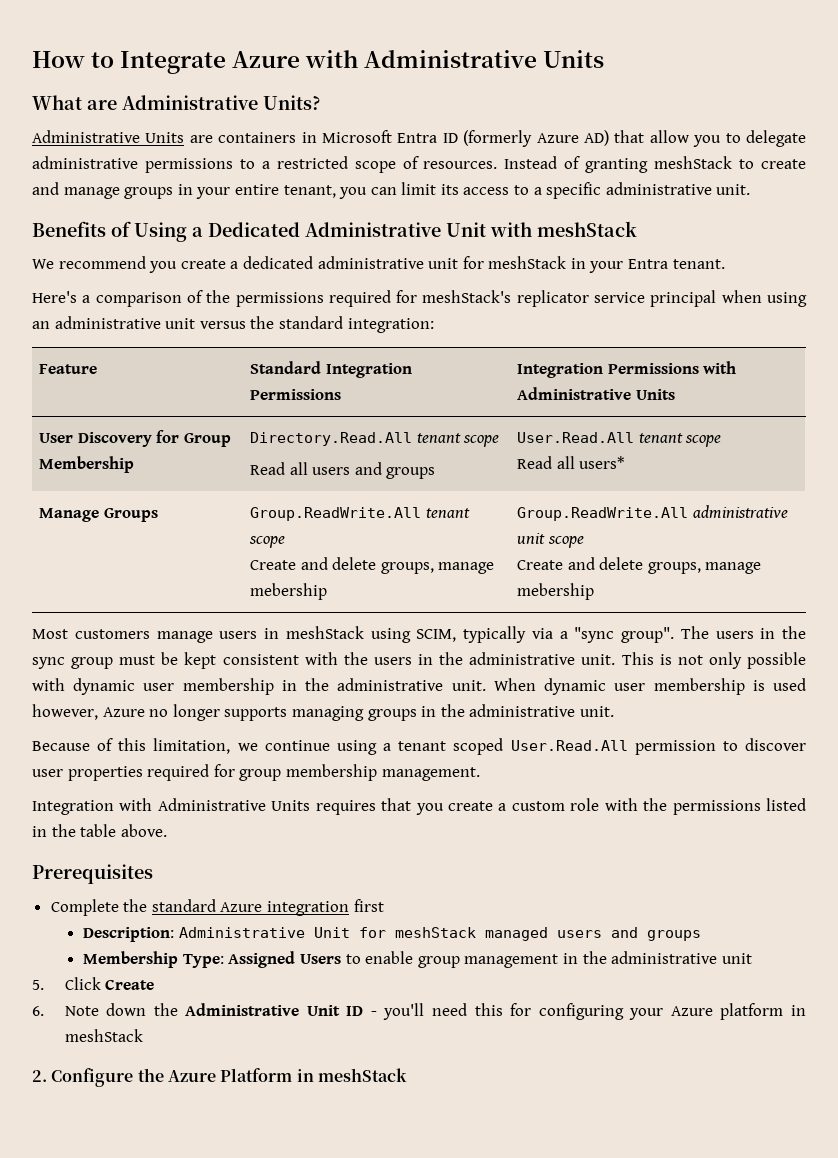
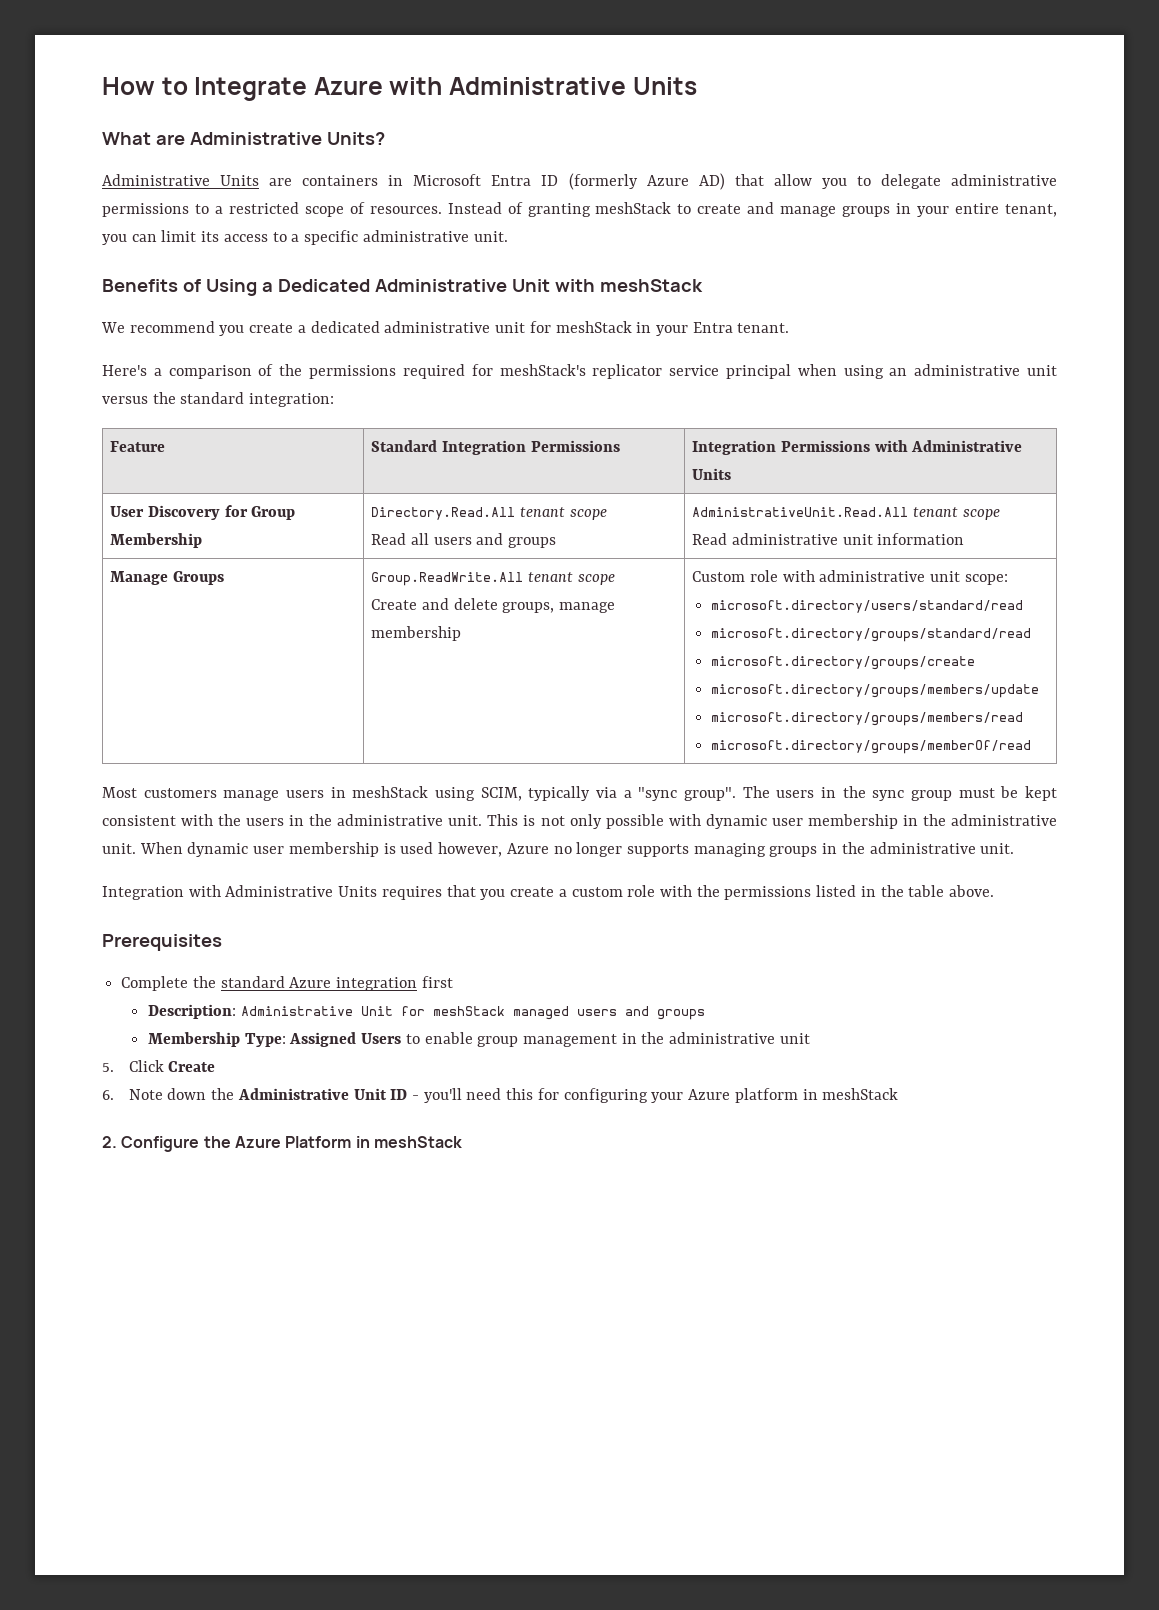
[517,432,722,447] [517,456,626,469] User.Read.All tenant scope // Read all users* -> [692,507,1000,520] [692,533,965,545] AdministrativeUnit.Read.All tenant scope // Read administrative unit information
[250,583,328,600] [517,505,788,521] [517,533,584,548] [517,557,762,574] [517,583,595,600] mebership | Group.ReadWrite.All administrative unit scope // Create and delete groups, manage mebership -> [371,626,462,641] [692,570,1008,585] [711,600,1024,613] [711,628,1032,642] [711,656,976,670] [711,684,1040,698] [711,712,1024,726] [711,740,1032,754] membership | Custom role with administrative unit scope: // microsoft.directory/users/standard/read // microsoft.directory/groups/standard/read // microsoft.directory/groups/create // microsoft.directory/groups/members/update // microsoft.directory/groups/members/read // microsoft.directory/groups/memberOf/read
[32,738,806,755] [32,764,480,781] // Because of this limitation, we continue using a tenant scoped User.Read.All permission to discover user properties required for group membership management. -> (1015, 848) none

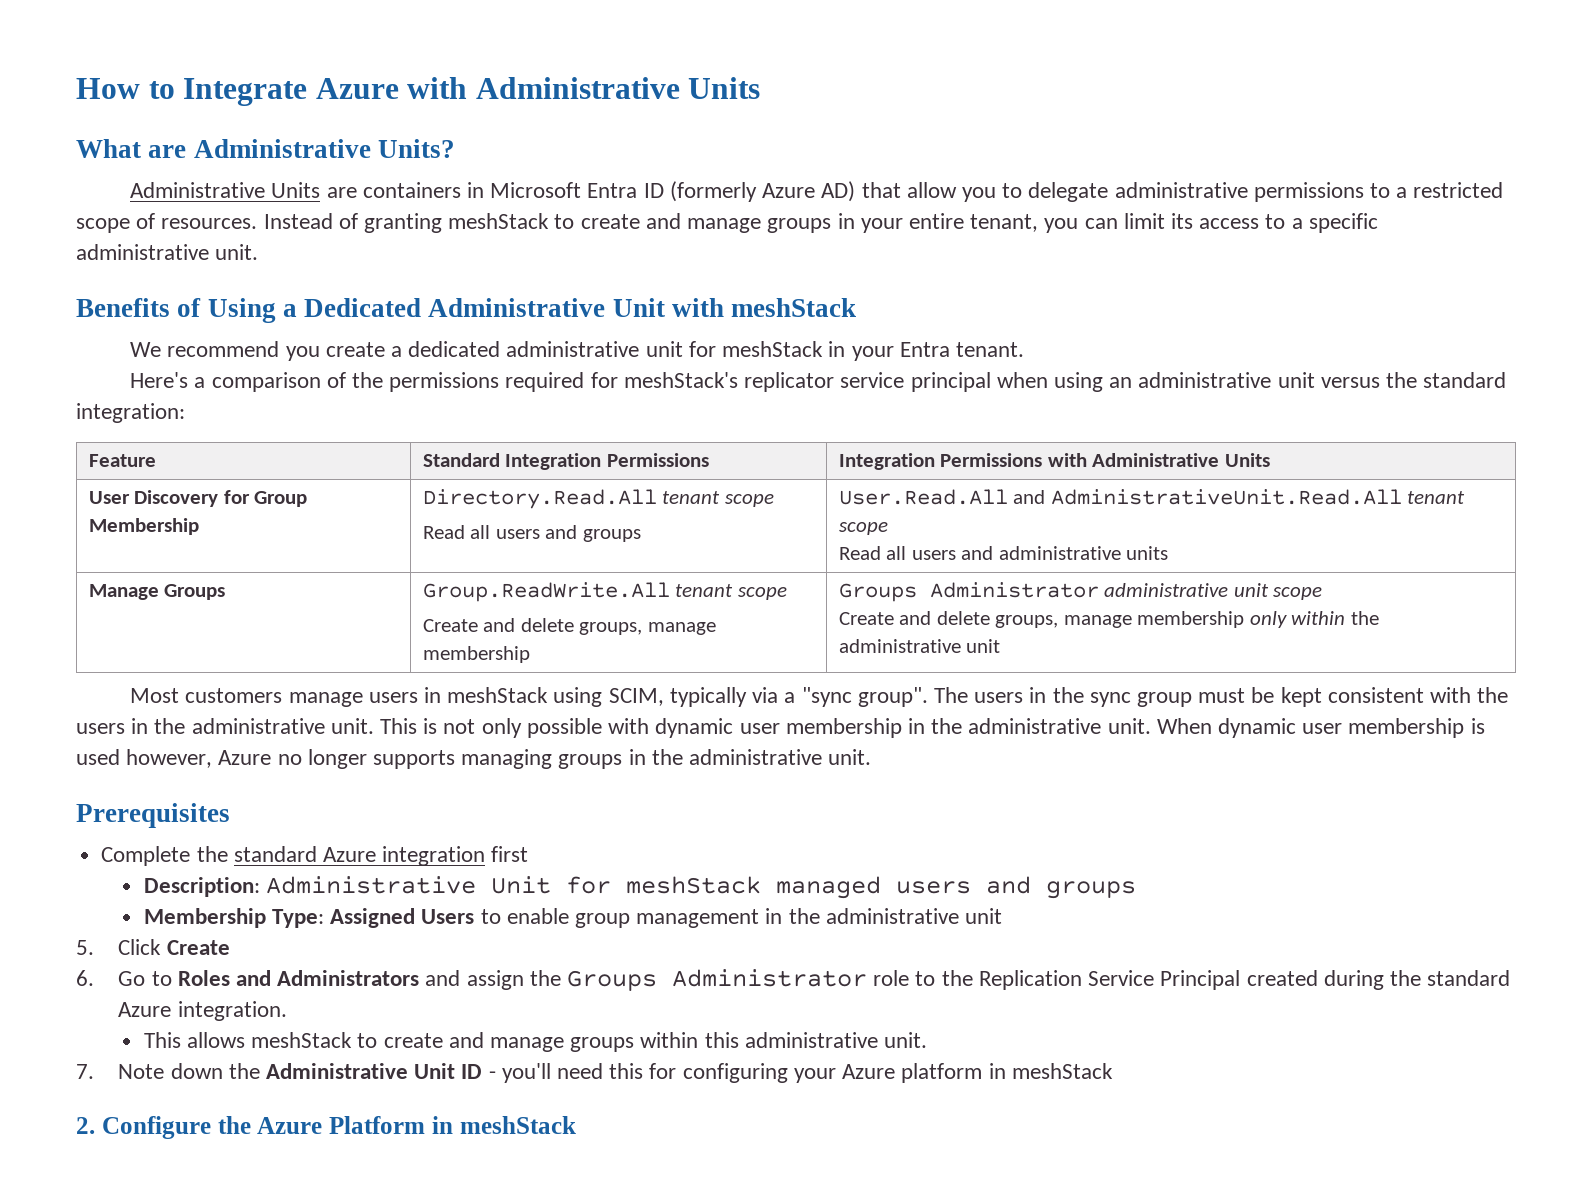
(557, 542) none -> [838,489,1046,505] User.Read.All and
[731,533,965,545] administrative unit information -> [886,546,1169,560] all users and administrative units
[692,570,1008,585] [711,600,1024,613] [711,628,1032,642] [711,656,976,670] [711,684,1040,698] [711,712,1024,726] [711,740,1032,754] Custom role with administrative unit scope: // microsoft.directory/users/standard/read // microsoft.directory/groups/standard/read // microsoft.directory/groups/create // microsoft.directory/groups/members/update // microsoft.directory/groups/members/read // microsoft.directory/groups/memberOf/read -> [838,582,1323,602] [838,611,1379,628] [838,639,1001,653] Groups Administrator administrative unit scope // Create and delete groups, manage membership only within the administrative unit
[102,885,995,900] // Integration with Administrative Units requires that you create a custom role with the permissions listed in the table above. -> (872, 757) none
(114, 1095) none -> [118,969,1511,991] [118,1001,287,1021] [143,1032,927,1052] [76,1064,94,1079] Go to Roles and Administrators and assign the Groups Administrator role to the Replication Service Principal created during the standard Azure integration. // This allows meshStack to create and manage groups within this administrative unit. // 7.

